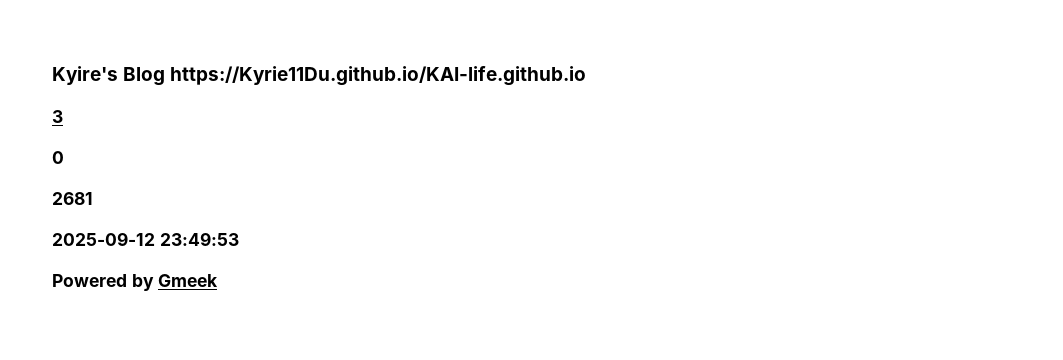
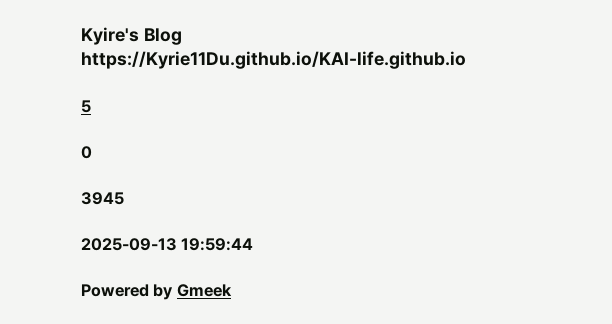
[52,110,63,123] 3 -> [81,100,91,113] 5
[52,192,93,205] [52,232,239,246] 2681 // 2025-09-12 23:49:53 -> [81,192,124,205] [81,238,254,251] 3945 // 2025-09-13 19:59:44

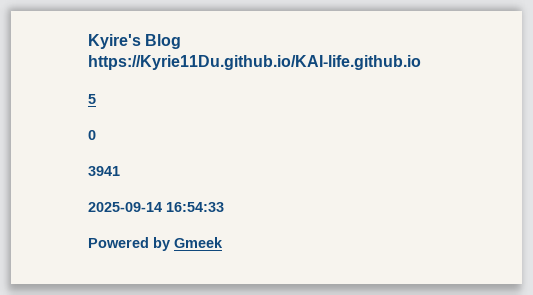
[81,192,124,205] [81,238,254,251] 3945 // 2025-09-13 19:59:44 -> [88,166,120,176] [88,202,224,212] 3941 // 2025-09-14 16:54:33

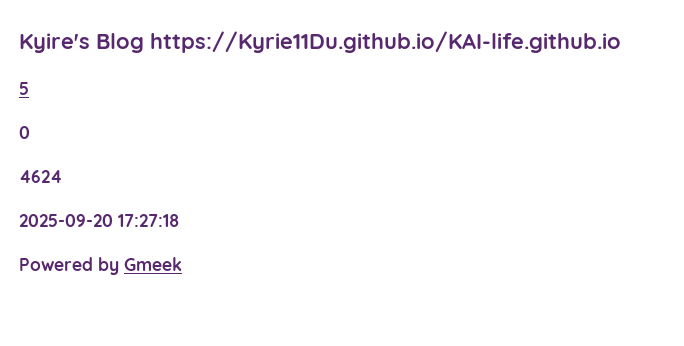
[88,166,120,176] [88,202,224,212] 3941 // 2025-09-14 16:54:33 -> [19,170,62,183] [19,214,179,227] 4624 // 2025-09-20 17:27:18

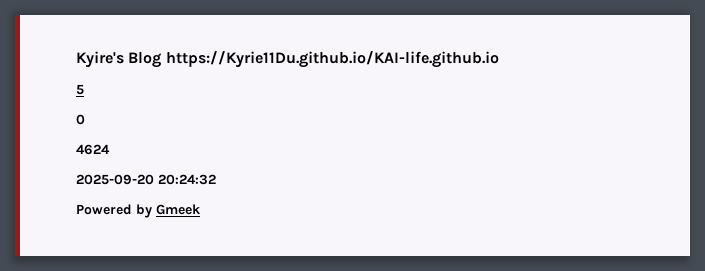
[118,214,179,227] 17:27:18 -> [158,174,216,185] 20:24:32

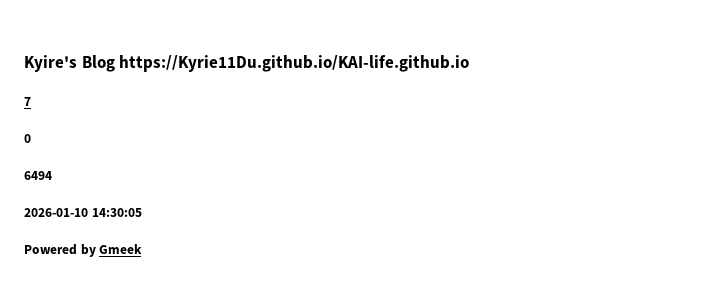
[76,84,84,95] 5 -> [24,97,31,106] 7
[76,144,110,155] [76,174,216,185] 4624 // 2025-09-20 20:24:32 -> [24,171,52,180] [24,208,142,217] 6494 // 2026-01-10 14:30:05

